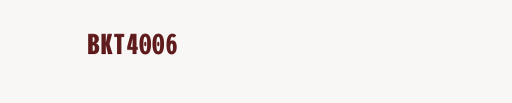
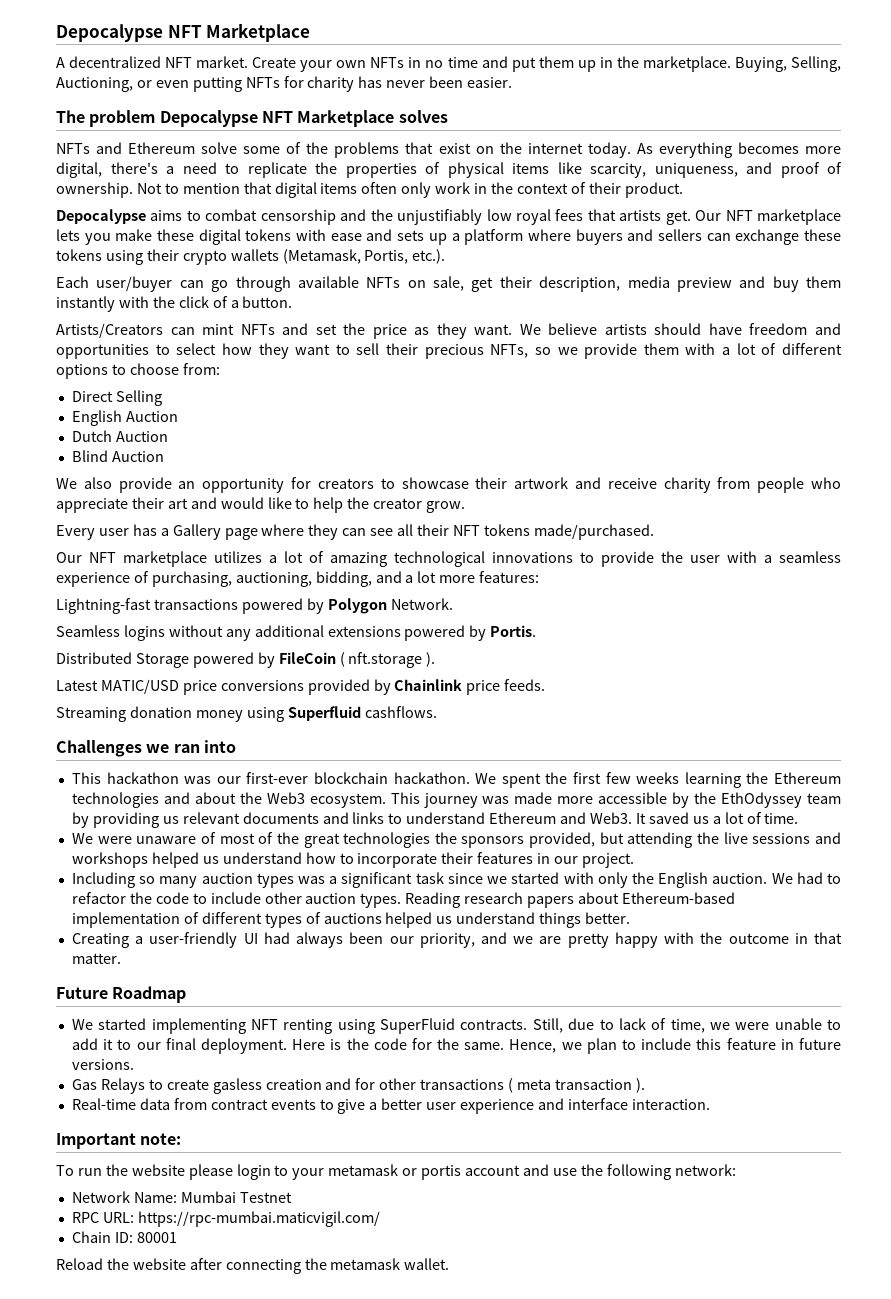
[86,33,179,56] BKT4006 -> [56,23,311,42] [56,56,841,72] [56,76,513,92] [56,110,448,127] [56,142,841,158] [56,162,842,178] [56,182,683,198] [56,209,841,225] [56,229,842,245] [56,249,446,265] [56,276,841,292] [56,296,293,312] [56,323,842,339] [56,343,843,359] [56,363,220,379] [71,390,162,406] [71,410,178,426] [71,430,168,442] [71,450,164,462] [56,477,841,493] [56,497,466,513] [56,524,654,540] [56,551,841,567] [56,571,540,587] [56,598,453,614] [56,625,537,641] [56,652,436,668] [56,679,546,695] [56,706,437,722] [56,740,236,757] [71,772,842,788] [71,792,841,808] [71,812,799,828] [71,832,841,848] [71,852,635,868] [71,872,841,888] [71,892,735,908] [71,912,631,928] [71,932,843,948] [71,953,121,964] [56,986,187,1003] [71,1018,842,1034] [71,1038,842,1054] [71,1059,134,1070] [71,1078,645,1094] [71,1098,710,1114] [56,1133,182,1149] [56,1164,736,1180] [71,1191,292,1203] [71,1211,380,1227] [71,1231,177,1243] [56,1258,450,1274] Depocalypse NFT Marketplace // A decentralized NFT market. Create your own NFTs in no time and put them up in the marketplace. Buying, Selling, Auctioning, or even putting NFTs for charity has never been easier. // The problem Depocalypse NFT Marketplace solves // NFTs and Ethereum solve some of the problems that exist on the internet today. As everything becomes more digital, there's a need to replicate the properties of physical items like scarcity, uniqueness, and proof of ownership. Not to mention that digital items often only work in the context of their product. // Depocalypse aims to combat censorship and the unjustifiably low royal fees that artists get. Our NFT marketplace lets you make these digital tokens with ease and sets up a platform where buyers and sellers can exchange these tokens using their crypto wallets (Metamask, Portis, etc.). // Each user/buyer can go through available NFTs on sale, get their description, media preview and buy them instantly with the click of a button. // Artists/Creators can mint NFTs and set the price as they want. We believe artists should have freedom and opportunities to select how they want to sell their precious NFTs, so we provide them with a lot of different options to choose from: // Direct Selling // English Auction // Dutch Auction // Blind Auction // We also provide an opportunity for creators to showcase their artwork and receive charity from people who appreciate their art and would like to help the creator grow. // Every user has a Gallery page where they can see all their NFT tokens made/purchased. // Our NFT marketplace utilizes a lot of amazing technological innovations to provide the user with a seamless experience of purchasing, auctioning, bidding, and a lot more features: // Lightning-fast transactions powered by Polygon Network. // Seamless logins without any additional extensions powered by Portis. // Distributed Storage powered by FileCoin ( nft.storage ). // Latest MATIC/USD price conversions provided by Chainlink price feeds. // Streaming donation money using Superfluid cashflows. // Challenges we ran into // This hackathon was our first-ever blockchain hackathon. We spent the first few weeks learning the Ethereum technologies and about the Web3 ecosystem. This journey was made more accessible by the EthOdyssey team by providing us relevant documents and links to understand Ethereum and Web3. It saved us a lot of time. // We were unaware of most of the great technologies the sponsors provided, but attending the live sessions and workshops helped us understand how to incorporate their features in our project. // Including so many auction types was a significant task since we started with only the English auction. We had to refactor the code to include other auction types. Reading research papers about Ethereum-based implementation of different types of auctions helped us understand things better. // Creating a user-friendly UI had always been our priority, and we are pretty happy with the outcome in that matter. // Future Roadmap // We started implementing NFT renting using SuperFluid contracts. Still, due to lack of time, we were unable to add it to our final deployment. Here is the code for the same. Hence, we plan to include this feature in future versions. // Gas Relays to create gasless creation and for other transactions ( meta transaction ). // Real-time data from contract events to give a better user experience and interface interaction. // Important note: // To run the website please login to your metamask or portis account and use the following network: // Network Name: Mumbai Testnet // RPC URL: https://rpc-mumbai.maticvigil.com/ // Chain ID: 80001 // Reload the website after connecting the metamask wallet.

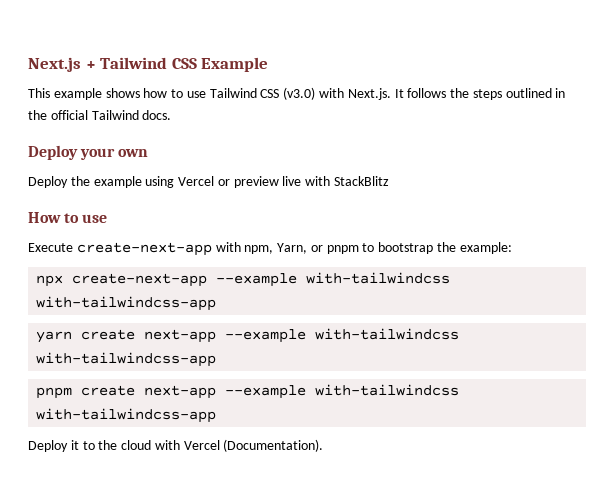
[56,23,311,42] [56,56,841,72] [56,76,513,92] [56,110,448,127] [56,142,841,158] [56,162,842,178] [56,182,683,198] [56,209,841,225] [56,229,842,245] [56,249,446,265] [56,276,841,292] [56,296,293,312] [56,323,842,339] [56,343,843,359] [56,363,220,379] [71,390,162,406] [71,410,178,426] [71,430,168,442] [71,450,164,462] [56,477,841,493] [56,497,466,513] [56,524,654,540] [56,551,841,567] [56,571,540,587] [56,598,453,614] [56,625,537,641] [56,652,436,668] [56,679,546,695] [56,706,437,722] [56,740,236,757] [71,772,842,788] [71,792,841,808] [71,812,799,828] [71,832,841,848] [71,852,635,868] [71,872,841,888] [71,892,735,908] [71,912,631,928] [71,932,843,948] [71,953,121,964] [56,986,187,1003] [71,1018,842,1034] [71,1038,842,1054] [71,1059,134,1070] [71,1078,645,1094] [71,1098,710,1114] [56,1133,182,1149] [56,1164,736,1180] [71,1191,292,1203] [71,1211,380,1227] [71,1231,177,1243] [56,1258,450,1274] Depocalypse NFT Marketplace // A decentralized NFT market. Create your own NFTs in no time and put them up in the marketplace. Buying, Selling, Auctioning, or even putting NFTs for charity has never been easier. // The problem Depocalypse NFT Marketplace solves // NFTs and Ethereum solve some of the problems that exist on the internet today. As everything becomes more digital, there's a need to replicate the properties of physical items like scarcity, uniqueness, and proof of ownership. Not to mention that digital items often only work in the context of their product. // Depocalypse aims to combat censorship and the unjustifiably low royal fees that artists get. Our NFT marketplace lets you make these digital tokens with ease and sets up a platform where buyers and sellers can exchange these tokens using their crypto wallets (Metamask, Portis, etc.). // Each user/buyer can go through available NFTs on sale, get their description, media preview and buy them instantly with the click of a button. // Artists/Creators can mint NFTs and set the price as they want. We believe artists should have freedom and opportunities to select how they want to sell their precious NFTs, so we provide them with a lot of different options to choose from: // Direct Selling // English Auction // Dutch Auction // Blind Auction // We also provide an opportunity for creators to showcase their artwork and receive charity from people who appreciate their art and would like to help the creator grow. // Every user has a Gallery page where they can see all their NFT tokens made/purchased. // Our NFT marketplace utilizes a lot of amazing technological innovations to provide the user with a seamless experience of purchasing, auctioning, bidding, and a lot more features: // Lightning-fast transactions powered by Polygon Network. // Seamless logins without any additional extensions powered by Portis. // Distributed Storage powered by FileCoin ( nft.storage ). // Latest MATIC/USD price conversions provided by Chainlink price feeds. // Streaming donation money using Superfluid cashflows. // Challenges we ran into // This hackathon was our first-ever blockchain hackathon. We spent the first few weeks learning the Ethereum technologies and about the Web3 ecosystem. This journey was made more accessible by the EthOdyssey team by providing us relevant documents and links to understand Ethereum and Web3. It saved us a lot of time. // We were unaware of most of the great technologies the sponsors provided, but attending the live sessions and workshops helped us understand how to incorporate their features in our project. // Including so many auction types was a significant task since we started with only the English auction. We had to refactor the code to include other auction types. Reading research papers about Ethereum-based implementation of different types of auctions helped us understand things better. // Creating a user-friendly UI had always been our priority, and we are pretty happy with the outcome in that matter. // Future Roadmap // We started implementing NFT renting using SuperFluid contracts. Still, due to lack of time, we were unable to add it to our final deployment. Here is the code for the same. Hence, we plan to include this feature in future versions. // Gas Relays to create gasless creation and for other transactions ( meta transaction ). // Real-time data from contract events to give a better user experience and interface interaction. // Important note: // To run the website please login to your metamask or portis account and use the following network: // Network Name: Mumbai Testnet // RPC URL: https://rpc-mumbai.maticvigil.com/ // Chain ID: 80001 // Reload the website after connecting the metamask wallet. -> [28,57,269,72] [28,87,566,100] [28,110,172,120] [28,145,149,160] [28,176,390,188] [28,212,108,223] [28,242,512,256] [36,272,451,287] [36,296,217,311] [36,328,460,343] [36,352,217,367] [36,384,460,399] [36,408,217,423] [28,439,324,452] Next.js + Tailwind CSS Example // This example shows how to use Tailwind CSS (v3.0) with Next.js. It follows the steps outlined in the official Tailwind docs. // Deploy your own // Deploy the example using Vercel or preview live with StackBlitz // How to use // Execute create-next-app with npm, Yarn, or pnpm to bootstrap the example: // npx create-next-app --example with-tailwindcss with-tailwindcss-app // yarn create next-app --example with-tailwindcss with-tailwindcss-app // pnpm create next-app --example with-tailwindcss with-tailwindcss-app // Deploy it to the cloud with Vercel (Documentation).

